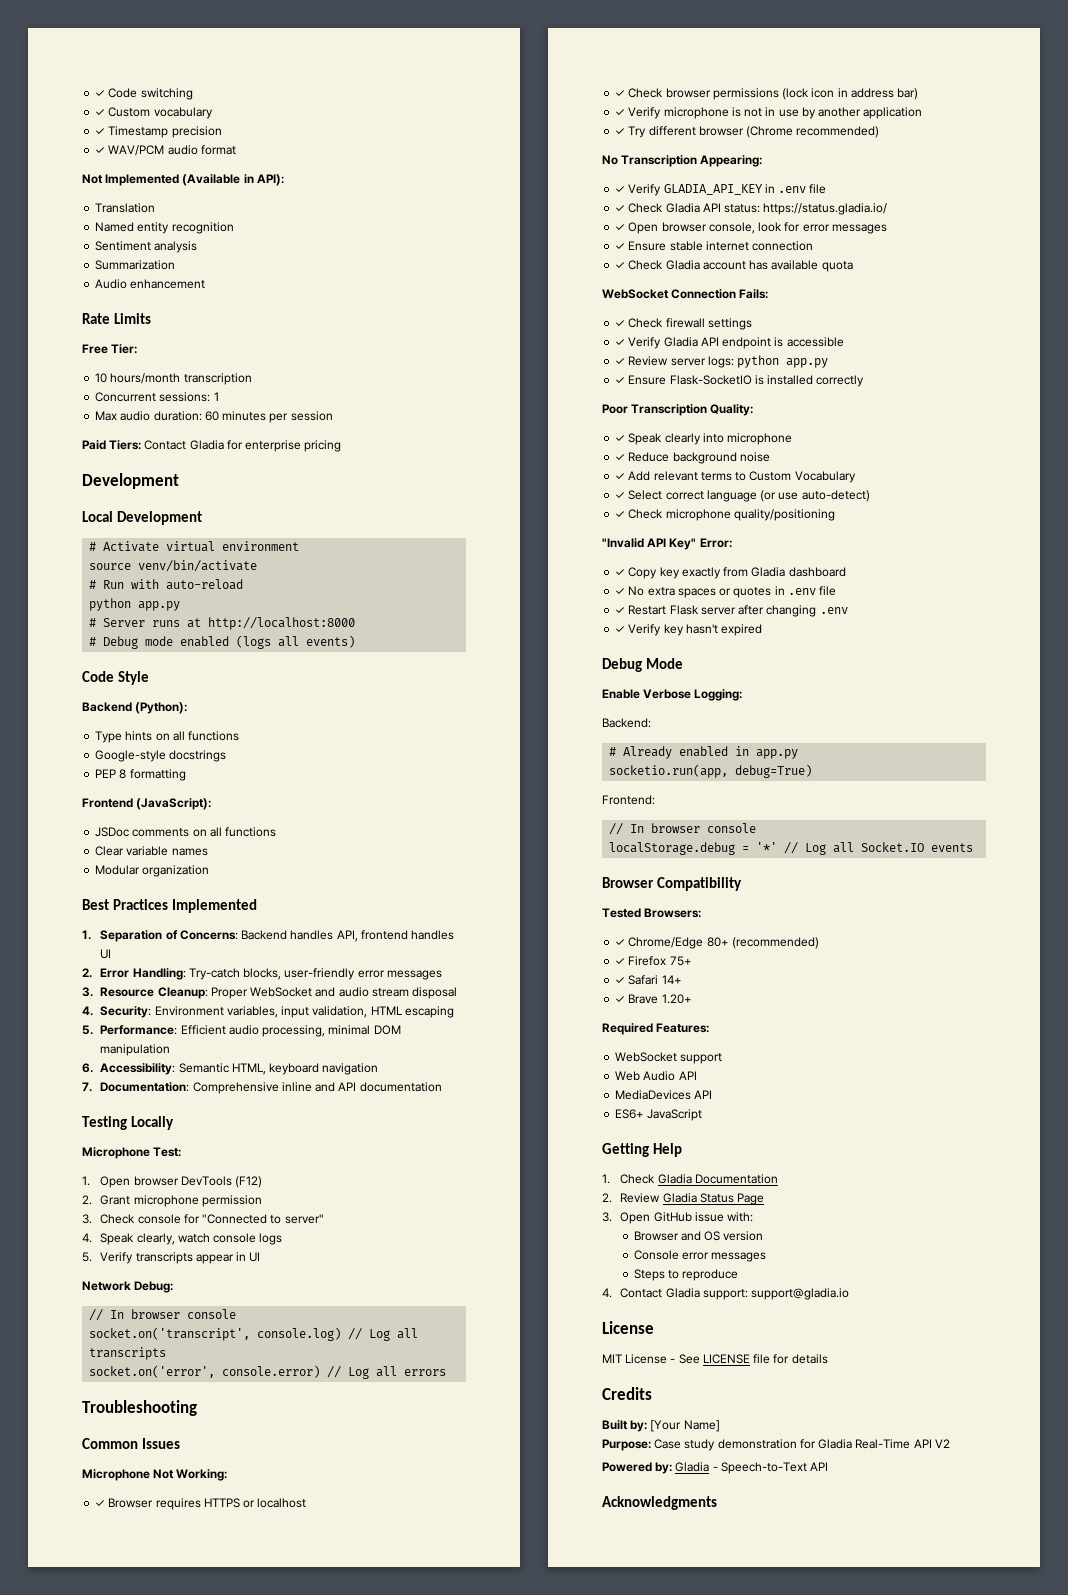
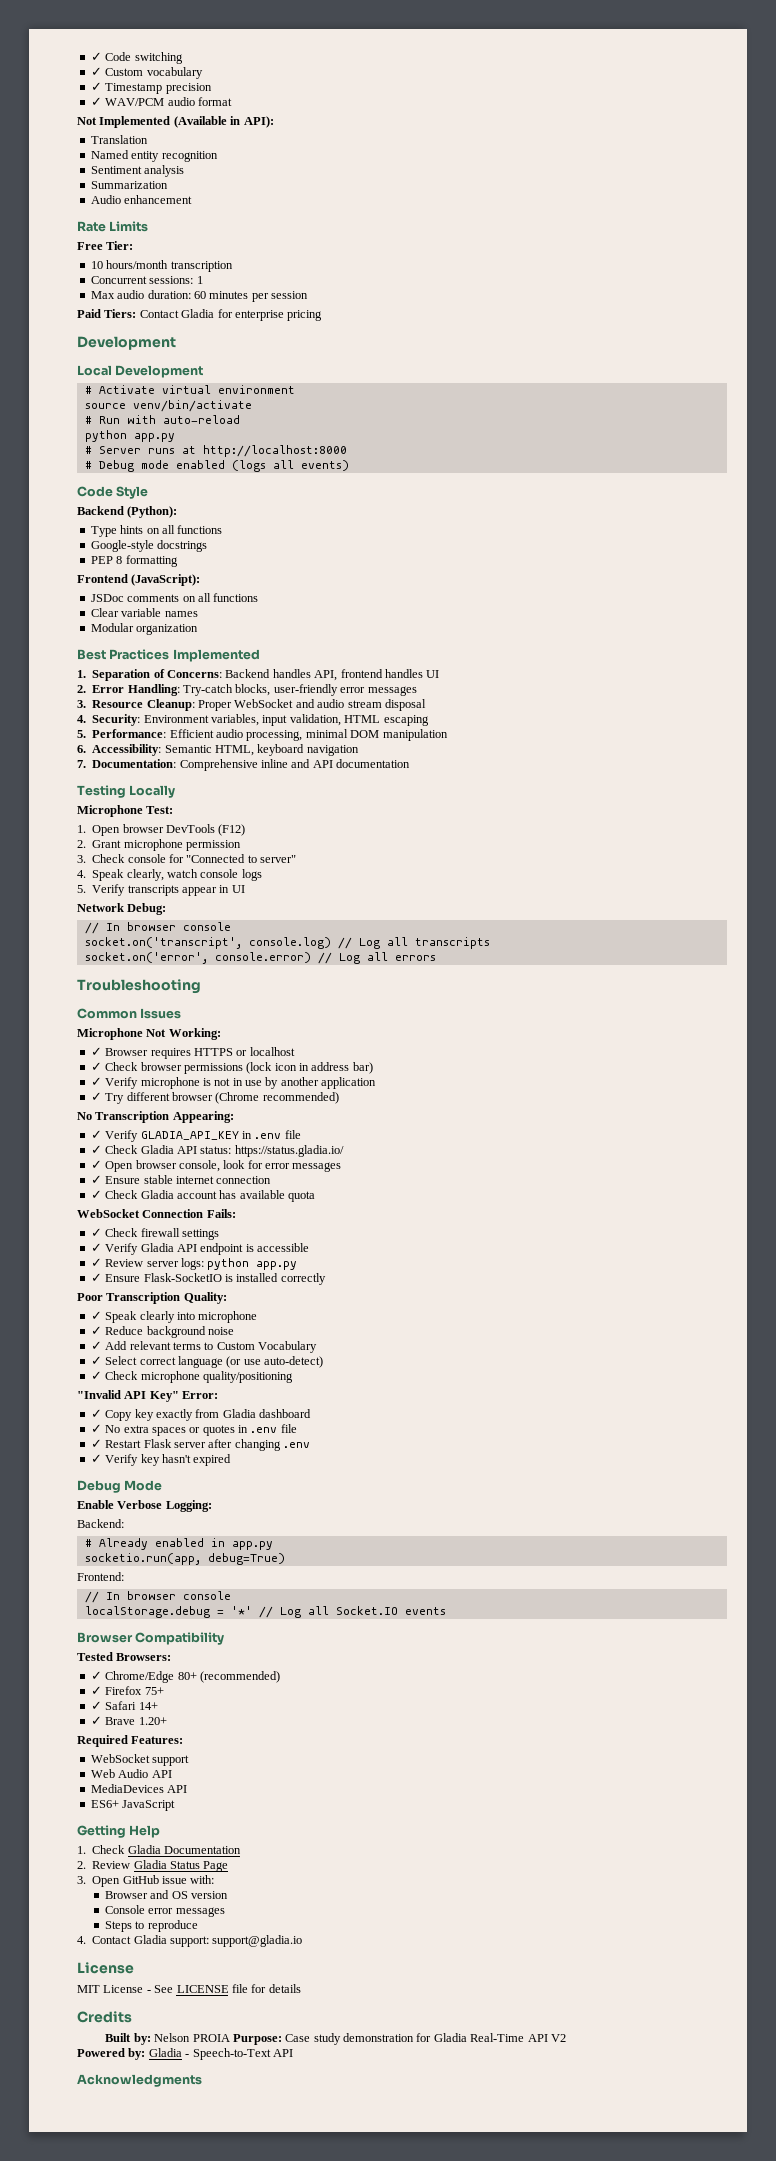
[650,1420,720,1432] [Your Name] // -> [154,2033,230,2042] Nelson PROIA

